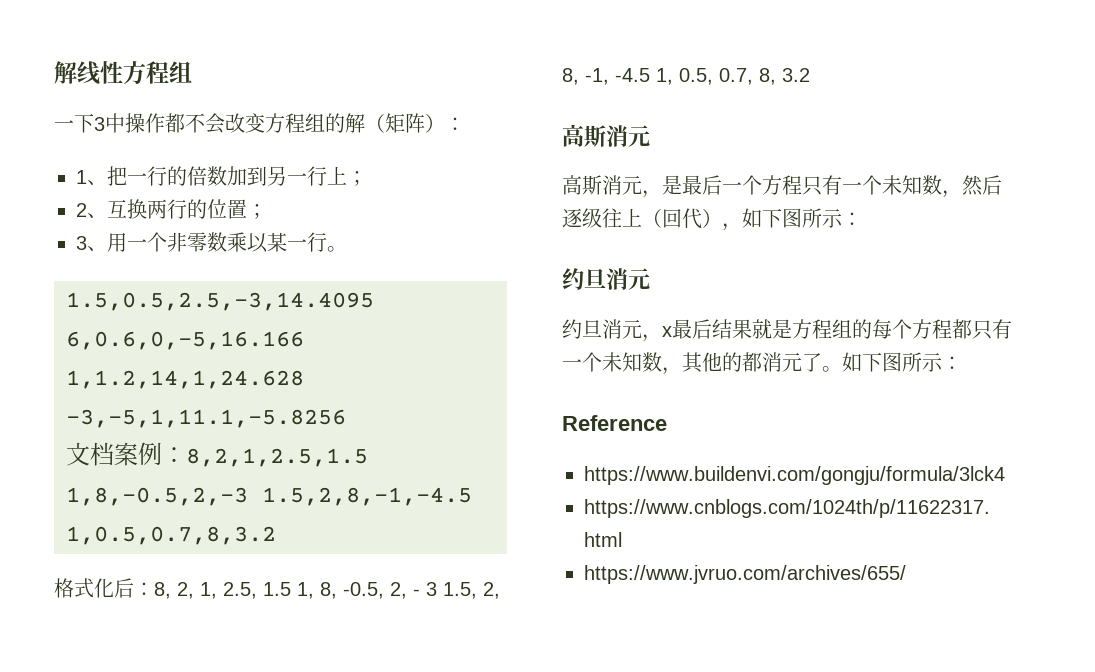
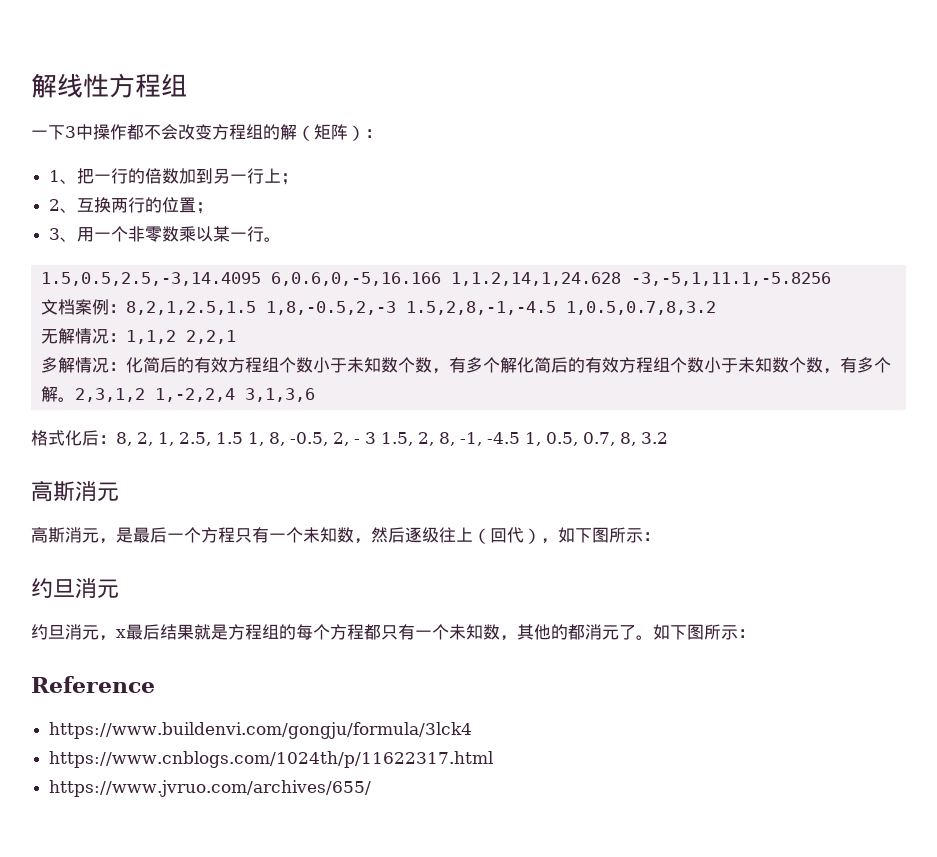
(276, 535) none -> [40,328,236,344] [40,357,891,374] [40,386,315,402] // 无解情况：1,1,2 2,2,1 // 多解情况：化简后的有效方程组个数小于未知数个数，有多个解化简后的有效方程组个数小于未知数个数，有多个解。2,3,1,2 1,-2,2,4 3,1,3,6

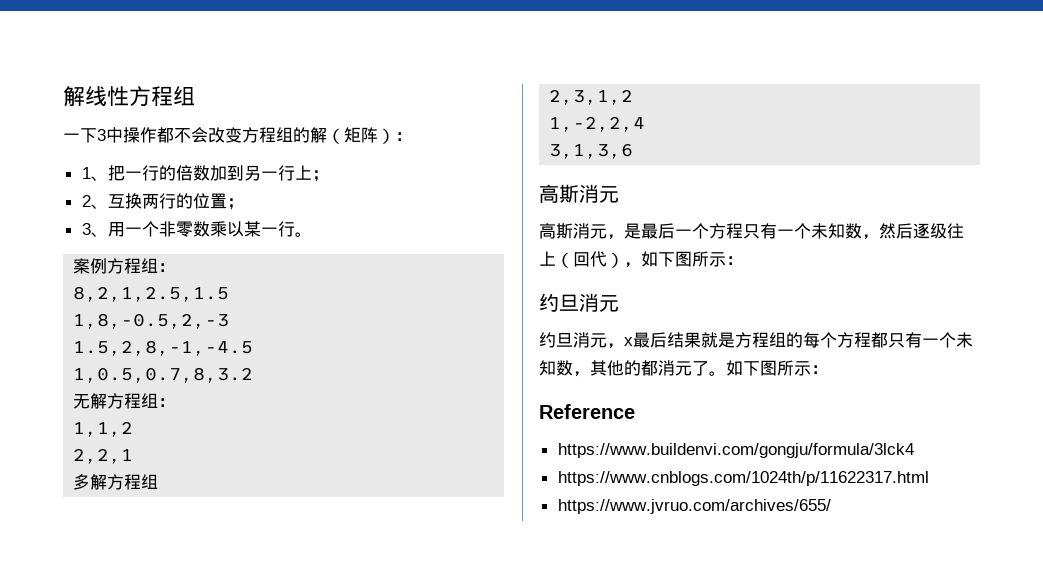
[40,272,831,286] [40,299,126,315] 1.5,0.5,2.5,-3,14.4095 6,0.6,0,-5,16.166 1,1.2,14,1,24.628 -3,-5,1,11.1,-5.8256 // 文档案例： -> [73,258,176,274] 案例方程组： //
(256, 308) none -> (230, 294) //
(396, 308) none -> (230, 321) //
(556, 308) none -> (254, 348) //
[74,328,126,344] 情况： -> [107,393,176,409] 方程组： //
(176, 337) none -> (134, 429) //
[74,357,891,374] [40,386,75,402] 情况：化简后的有效方程组个数小于未知数个数，有多个解化简后的有效方程组个数小于未知数个数，有多个解。 -> [107,474,159,490] 方程组 //
(145, 395) none -> (634, 97) //
(235, 395) none -> (646, 124) //
[31,430,668,446] // 格式化后：8, 2, 1, 2.5, 1.5 1, 8, -0.5, 2, - 3 1.5, 2, 8, -1, -4.5 1, 0.5, 0.7, 8, 3.2 -> (634, 151) none

